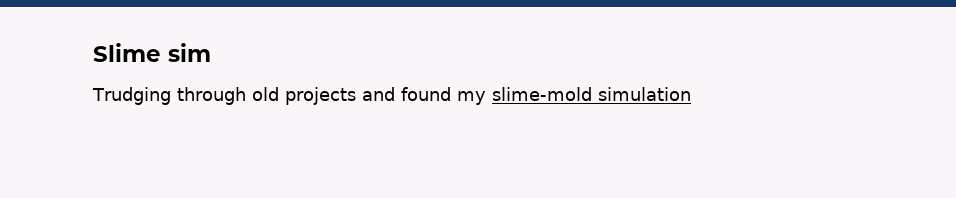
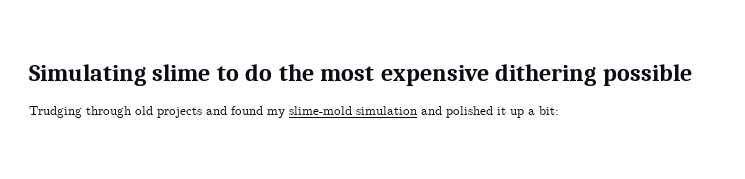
[93,43,211,62] Slime sim -> [29,64,692,86] Simulating slime to do the most expensive dithering possible
(691, 94) none -> [421,106,559,118] and polished it up a bit:

